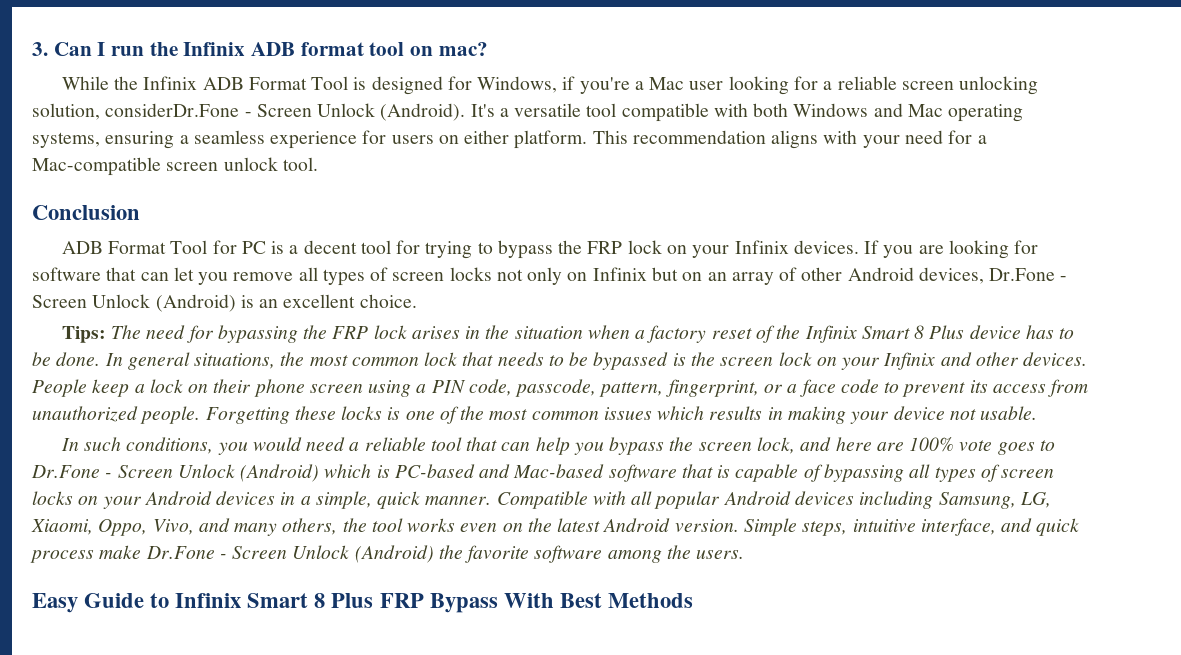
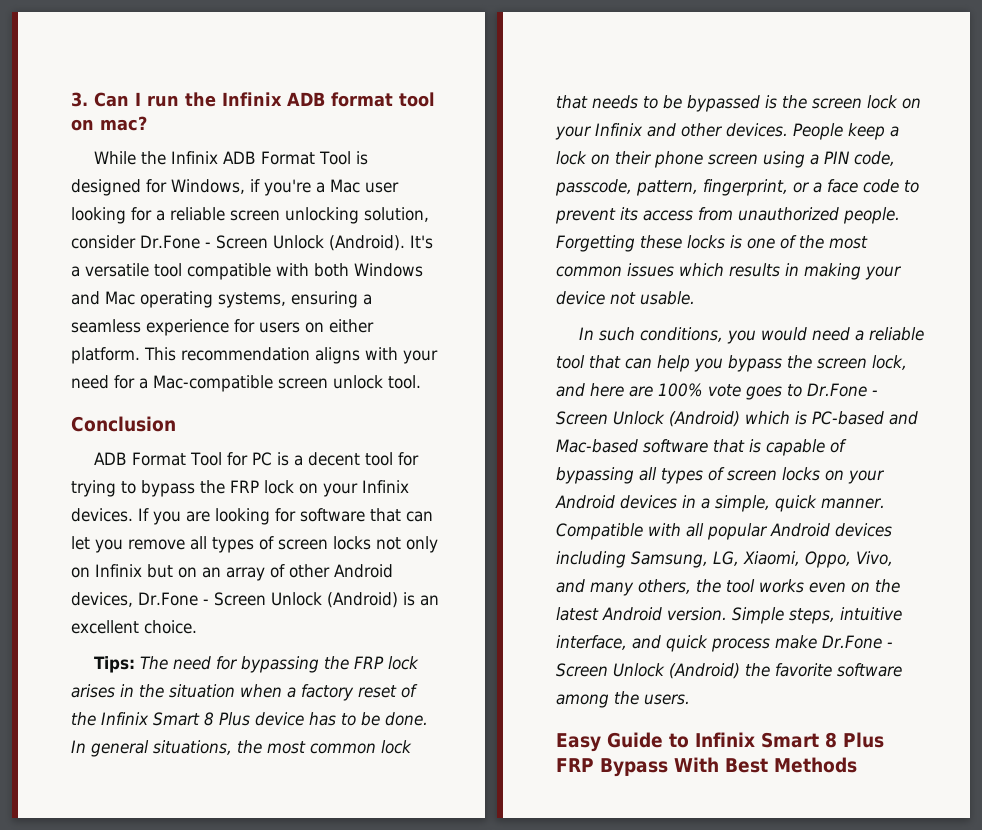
[105,103,240,117] considerDr.Fone -> [71,235,200,249] consider Dr.Fone

